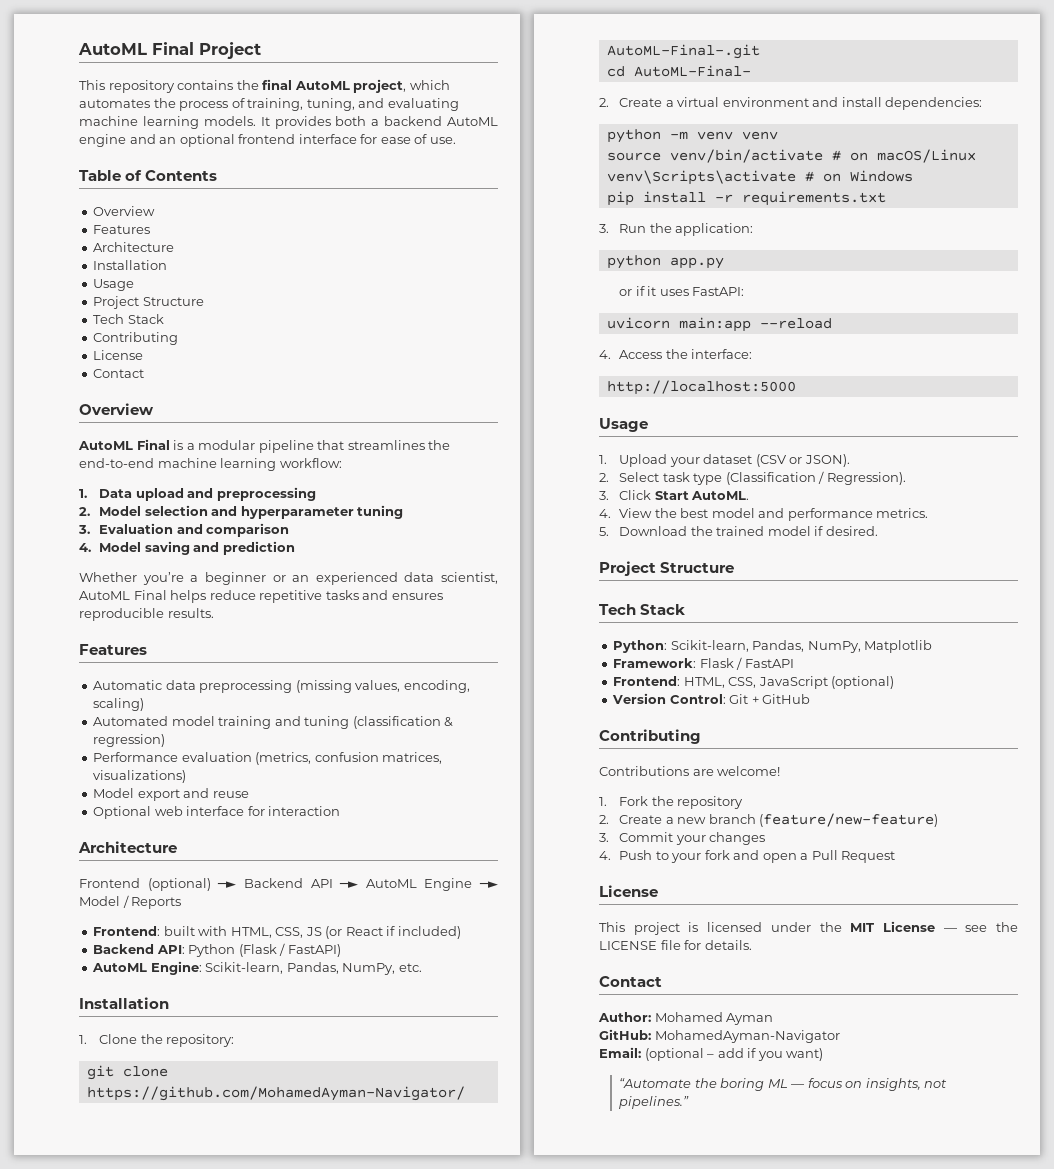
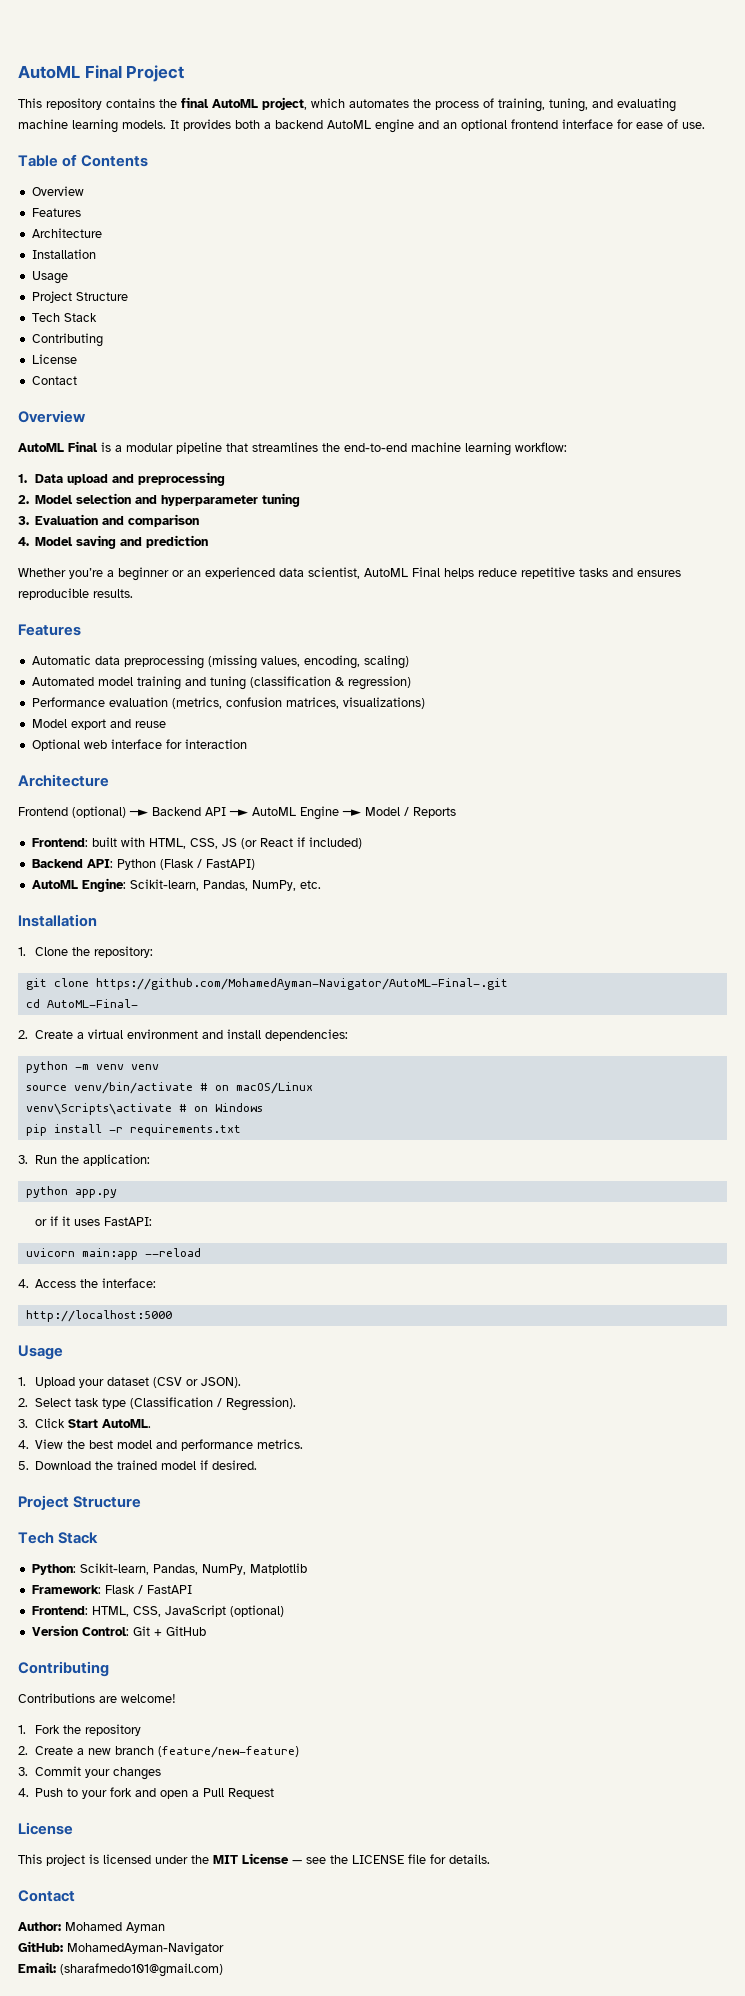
[644,1048,824,1061] [619,1078,948,1091] [619,1096,690,1109] (optional – add if you want) // “Automate the boring ML — focus on insights, not pipelines.” -> [60,1963,223,1977] (sharafmedo101@gmail.com)

